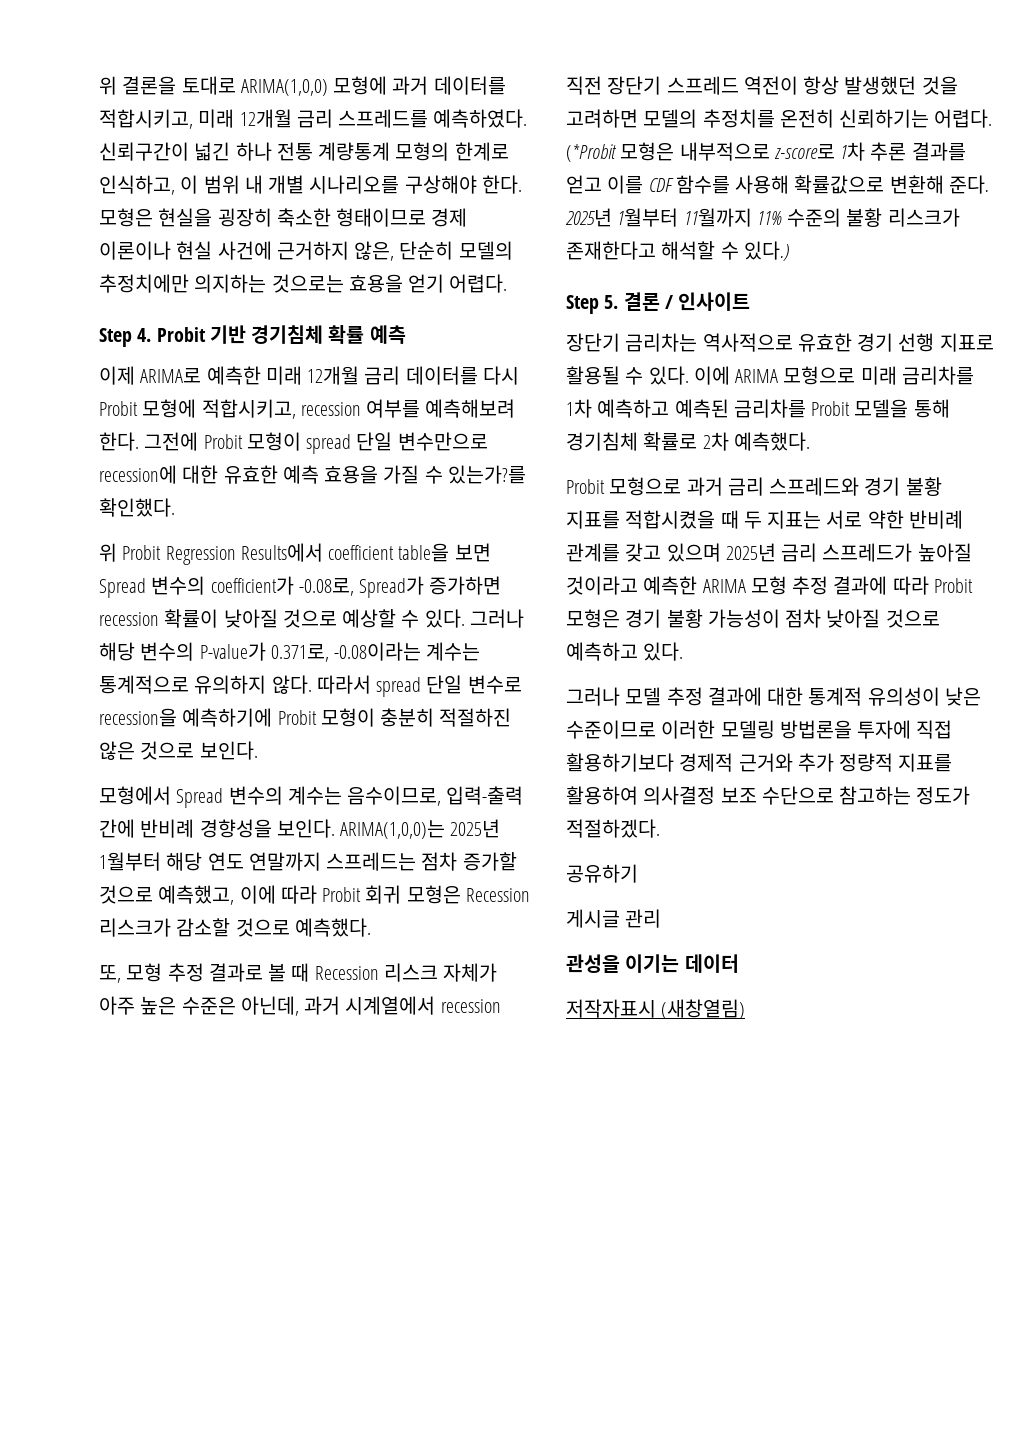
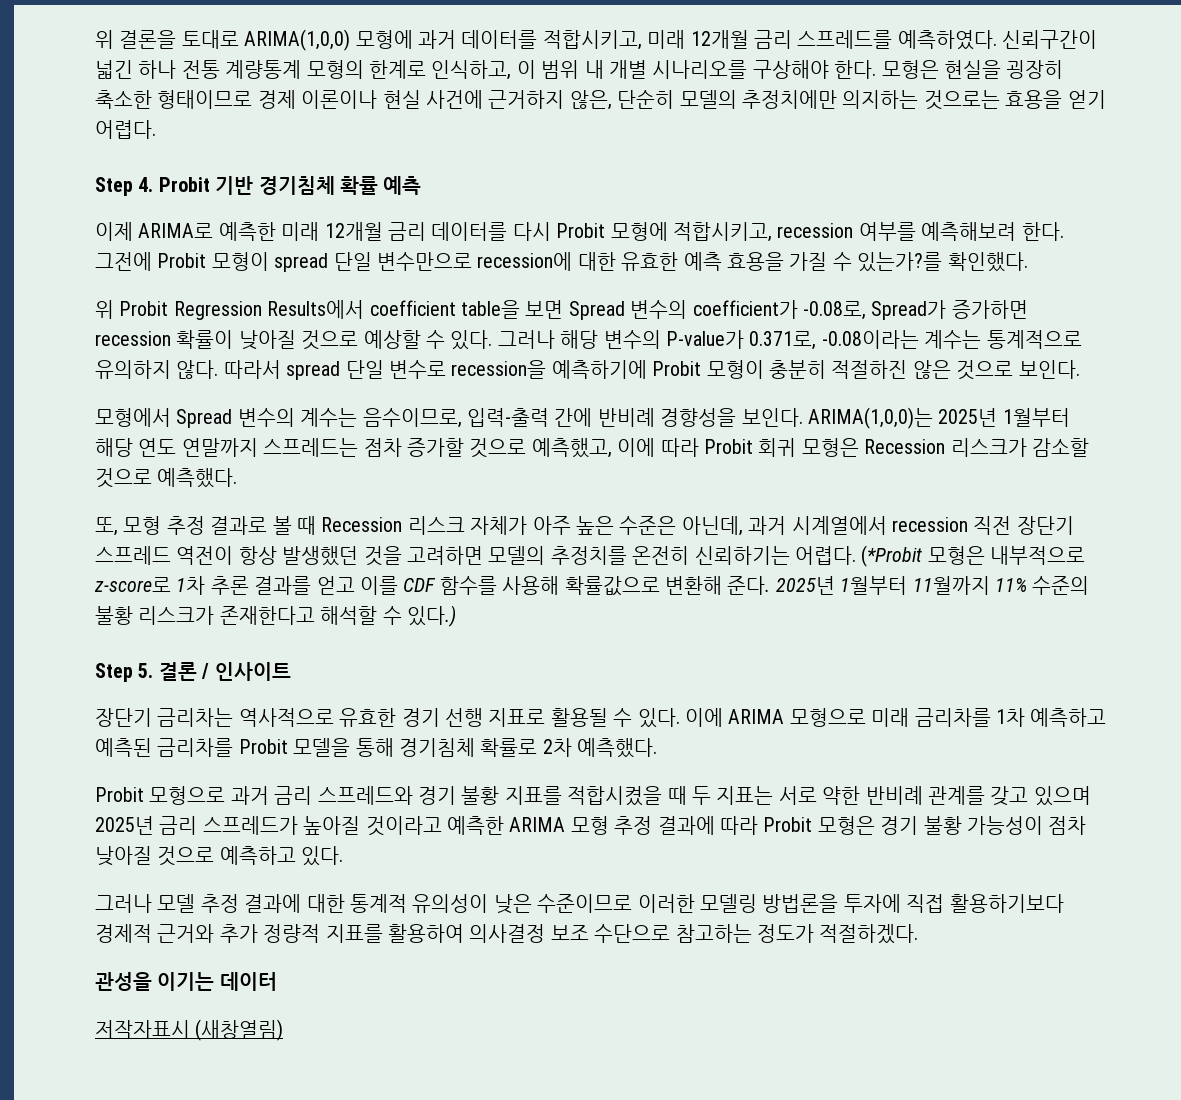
[566,864,638,883] [566,909,662,928] // 공유하기 // 게시글 관리 -> (919, 934) none

